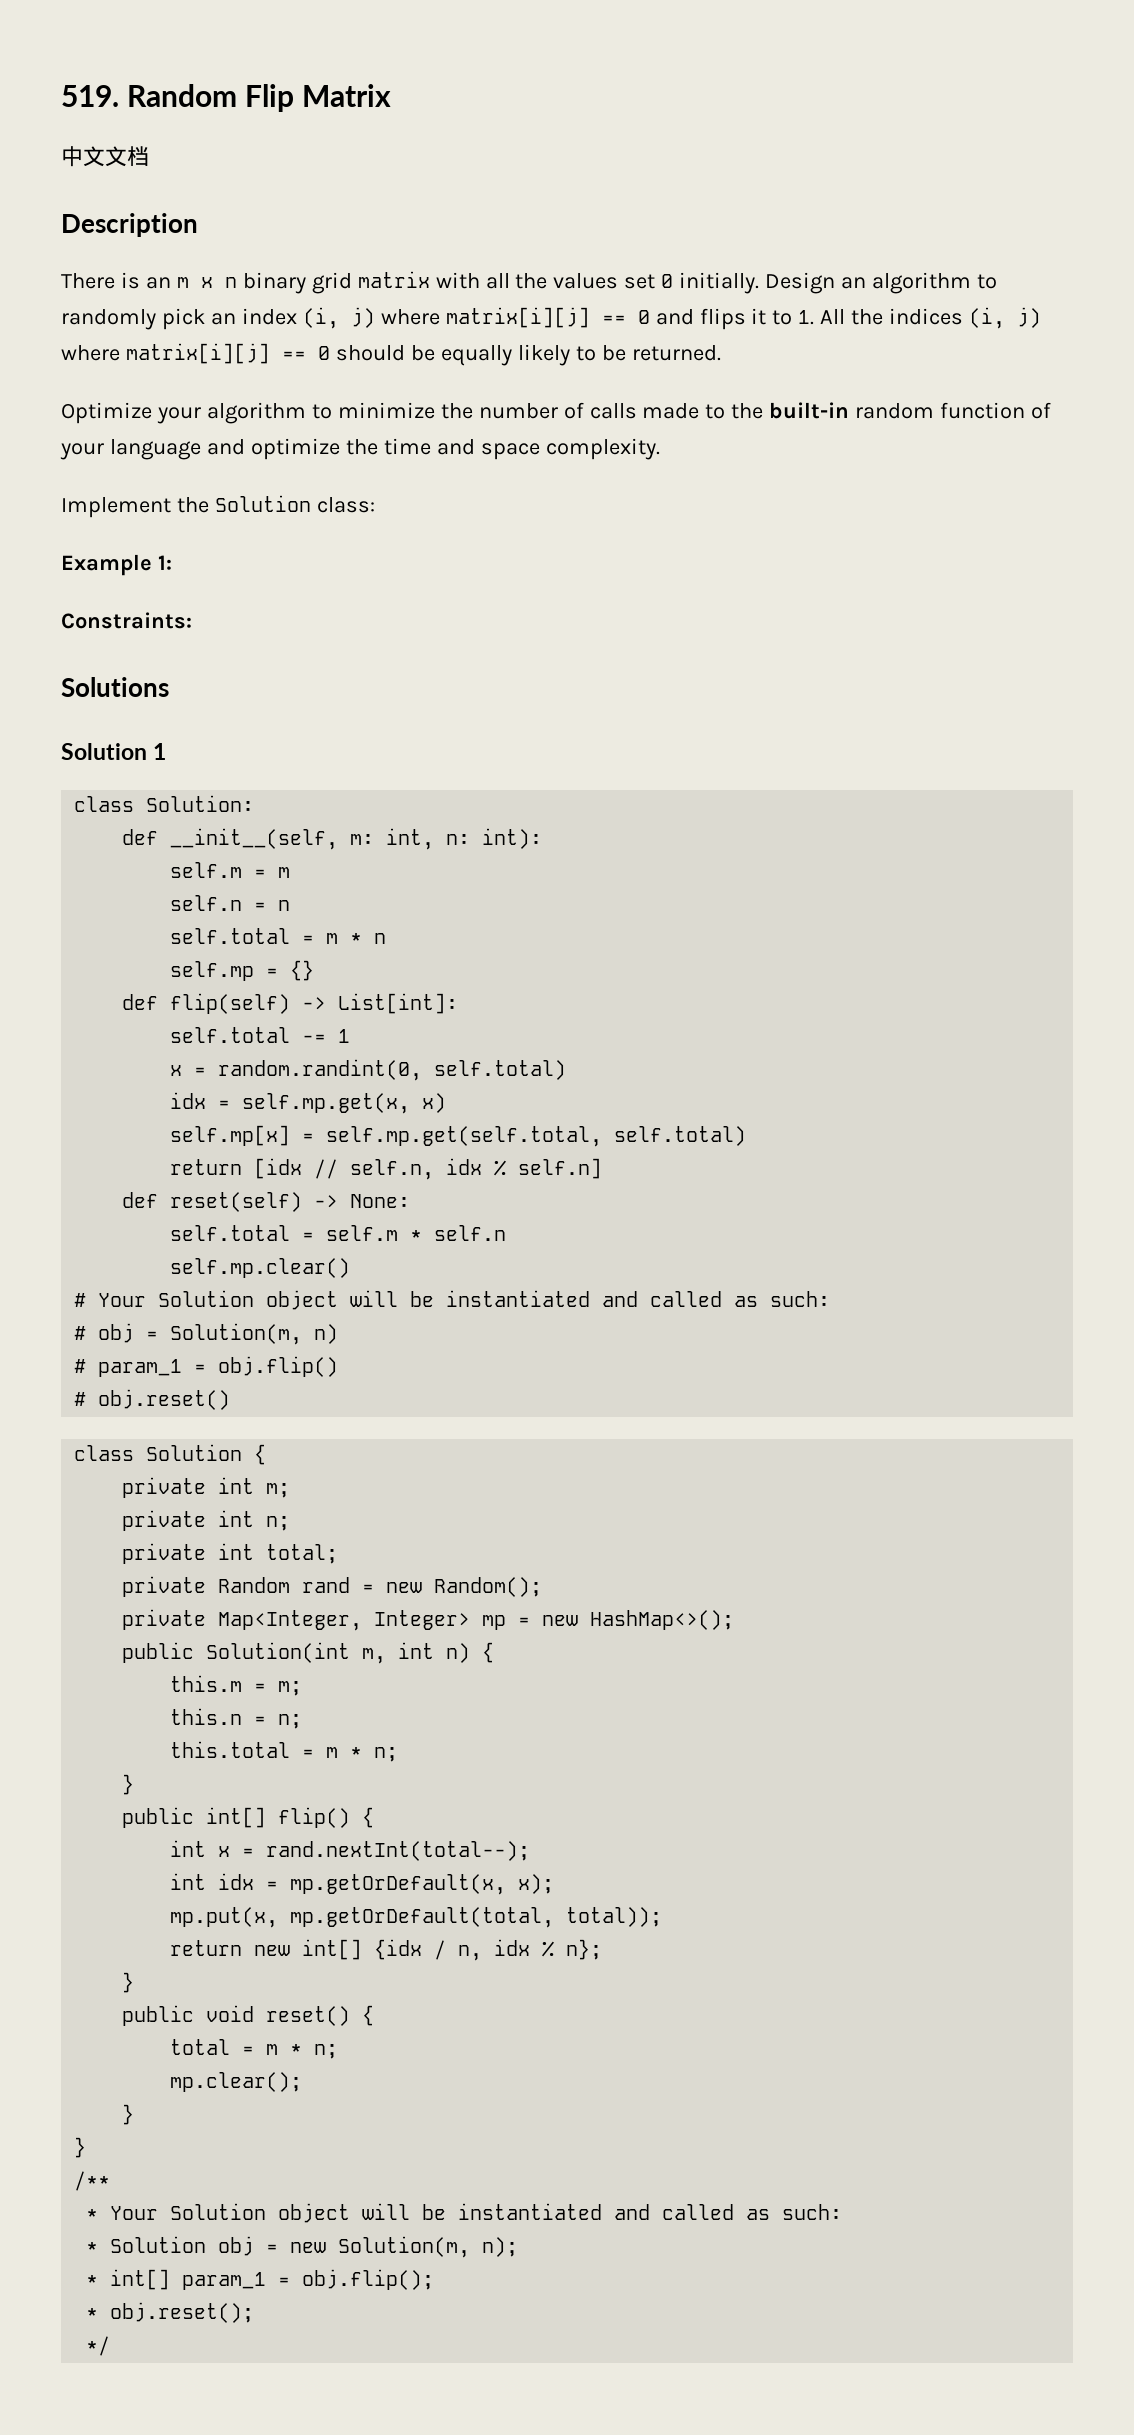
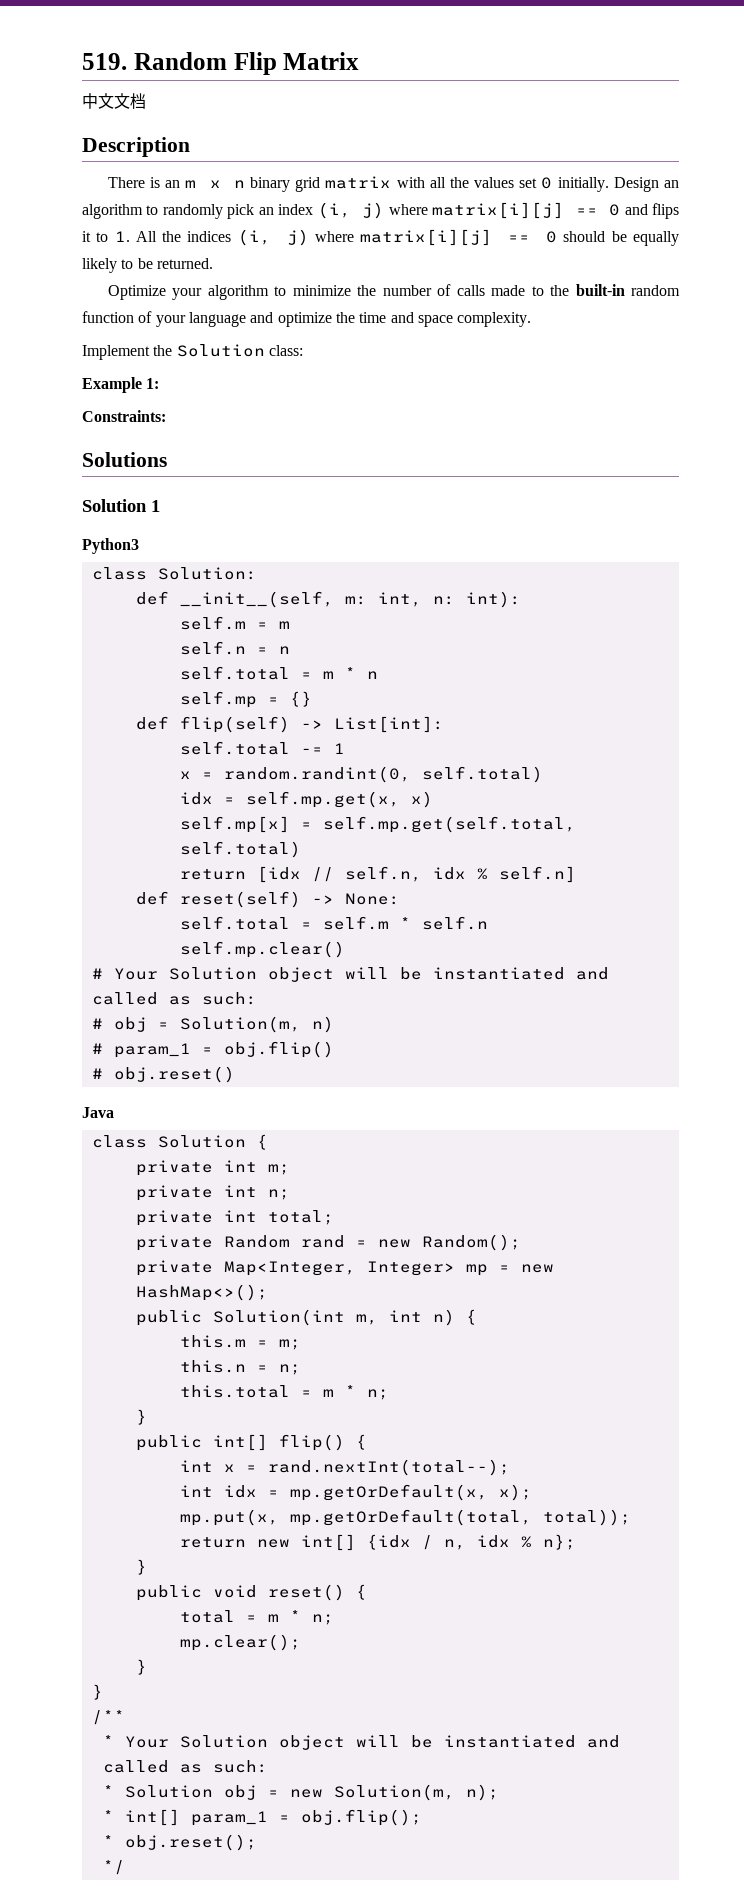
(167, 751) none -> [82,538,139,554] // Python3
(231, 1399) none -> [82,1107,114,1118] // Java

